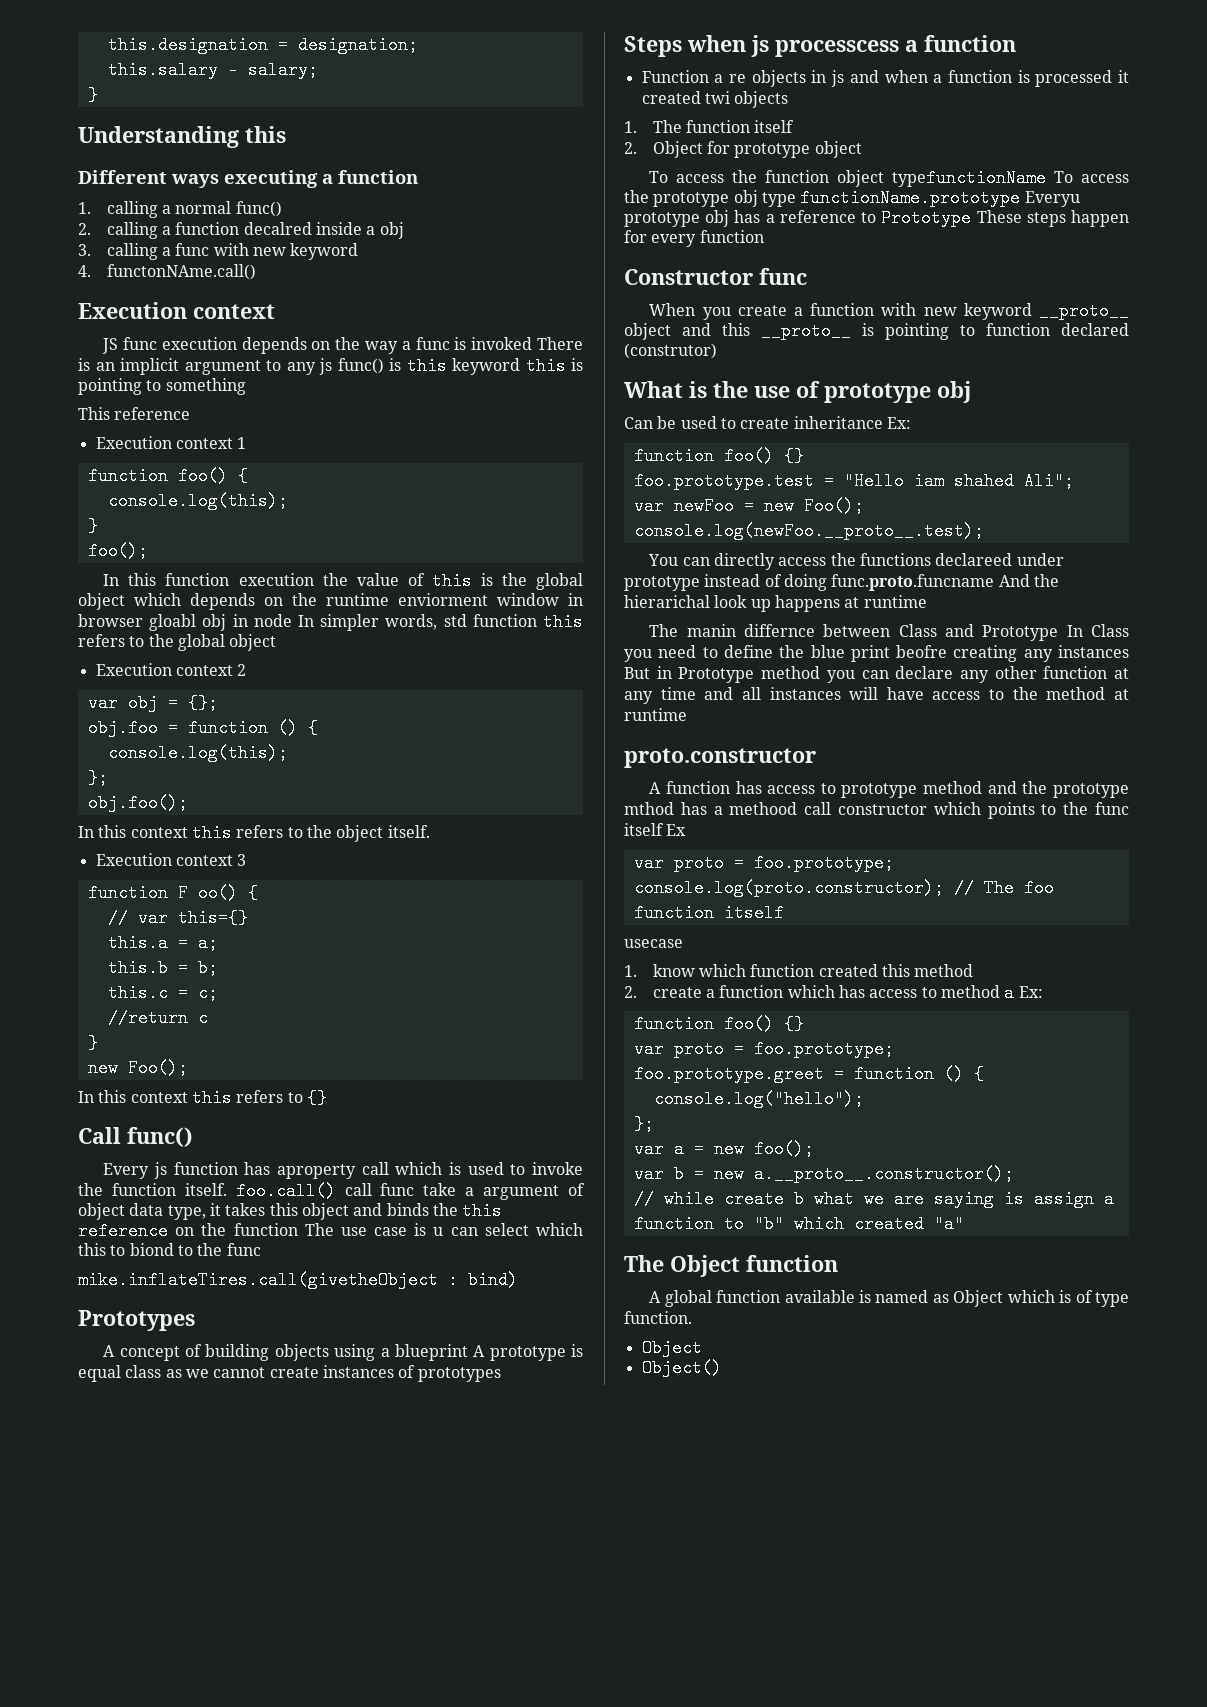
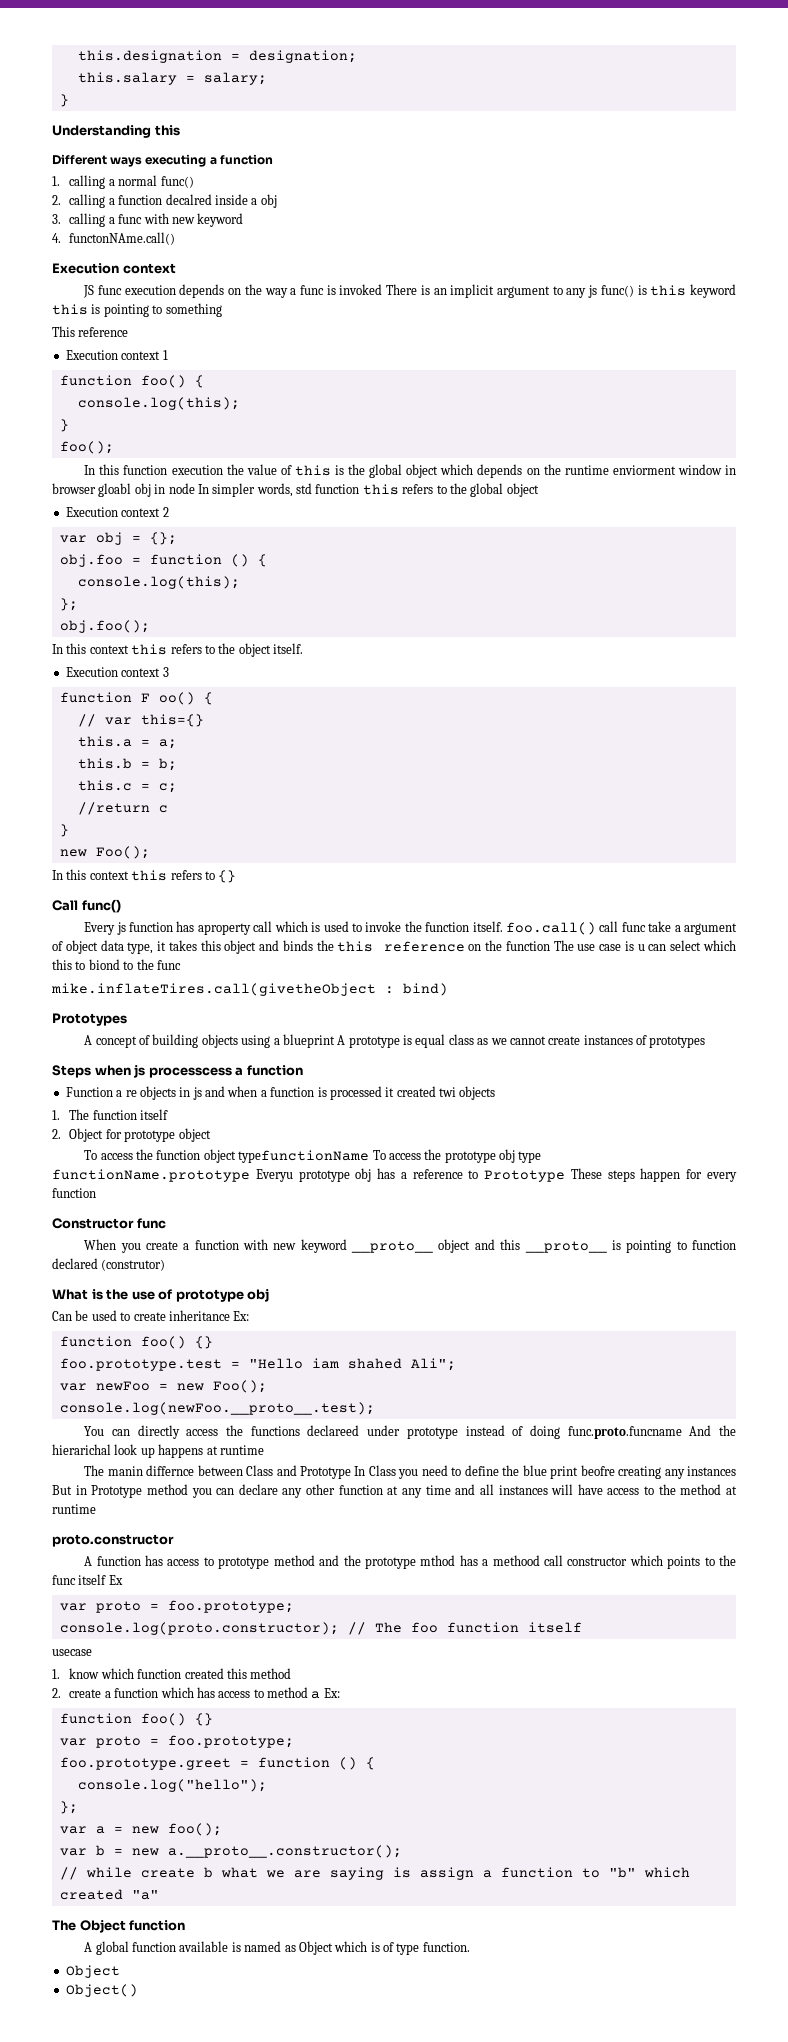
[227,61,238,79] - -> [185,75,195,82] =

